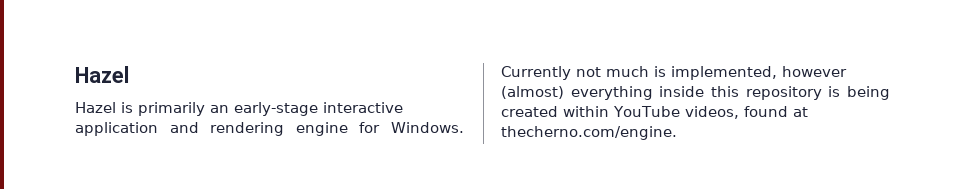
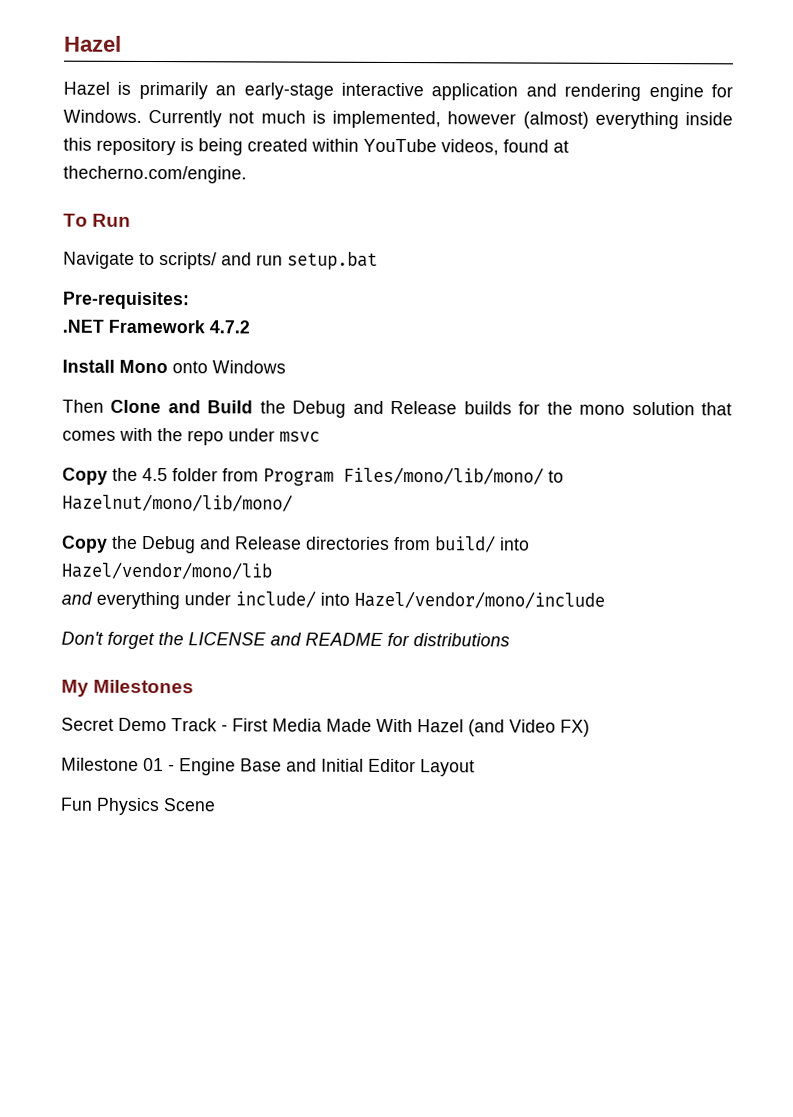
(677, 133) none -> [63,213,132,227] [63,251,378,270] [63,291,190,310] [62,319,250,334] [62,359,286,374] [62,399,732,418] [62,427,320,446] [62,466,564,486] [62,493,293,512] [62,535,530,554] [61,561,272,580] [61,590,605,610] [61,631,510,650] [61,679,195,697] [61,717,590,737] [61,757,475,777] [60,797,216,816] // To Run // Navigate to scripts/ and run setup.bat // Pre-requisites: // .NET Framework 4.7.2 // Install Mono onto Windows // Then Clone and Build the Debug and Release builds for the mono solution that comes with the repo under msvc // Copy the 4.5 folder from Program Files/mono/lib/mono/ to Hazelnut/mono/lib/mono/ // Copy the Debug and Release directories from build/ into Hazel/vendor/mono/lib // and everything under include/ into Hazel/vendor/mono/include // Don't forget the LICENSE and README for distributions // My Milestones // Secret Demo Track - First Media Made With Hazel (and Video FX) // Milestone 01 - Engine Base and Initial Editor Layout // Fun Physics Scene

